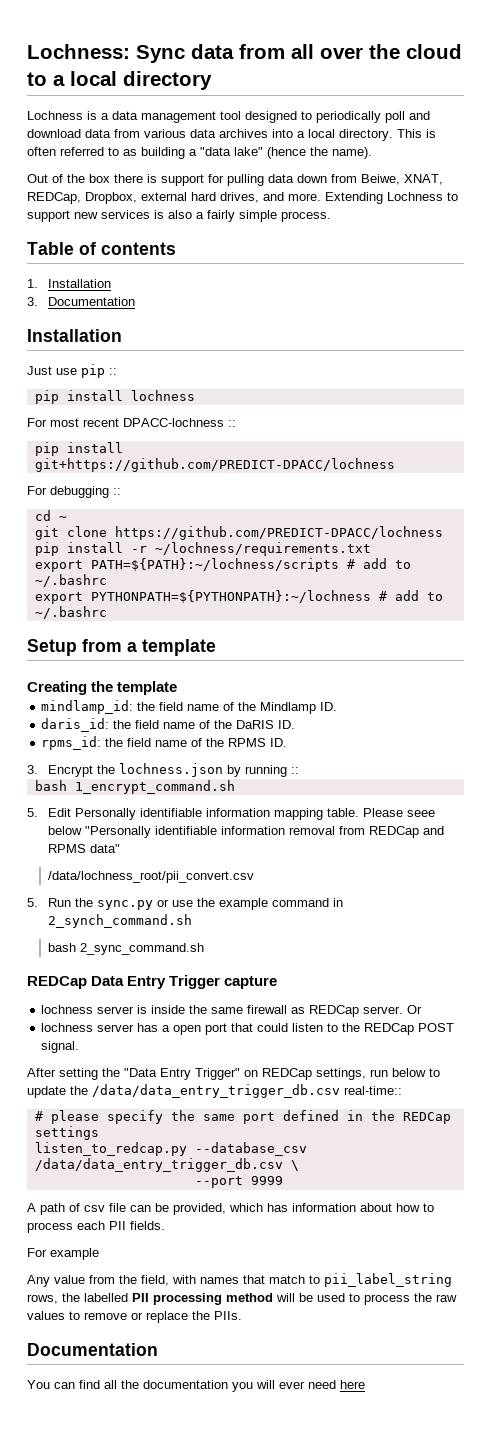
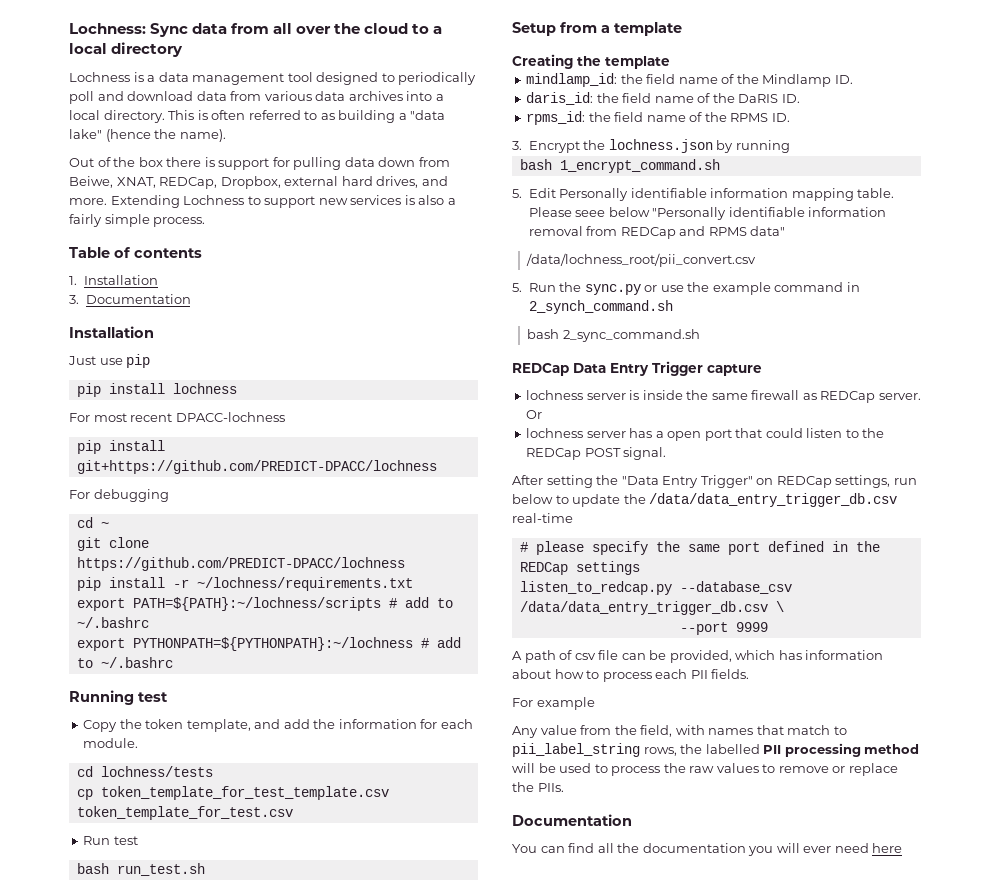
[109,368,117,375] :: -> (151, 361) none
[228,420,236,427] :: -> (285, 417) none
[113,488,121,495] :: -> (169, 495) none
(107, 612) none -> [69,690,168,705] [83,719,473,732] [83,738,139,748] [76,766,213,777] [76,786,389,800] [76,806,293,820] [83,836,138,845] [76,863,205,876] // Running test // Copy the token template, and add the information for each module. // cd lochness/tests // cp token_template_for_test_template.csv token_template_for_test.csv // Run test // bash run_test.sh
[290,767,299,774] :: -> (790, 146) none
[344,1086,402,1095] real-time:: -> [512,513,573,523] real-time

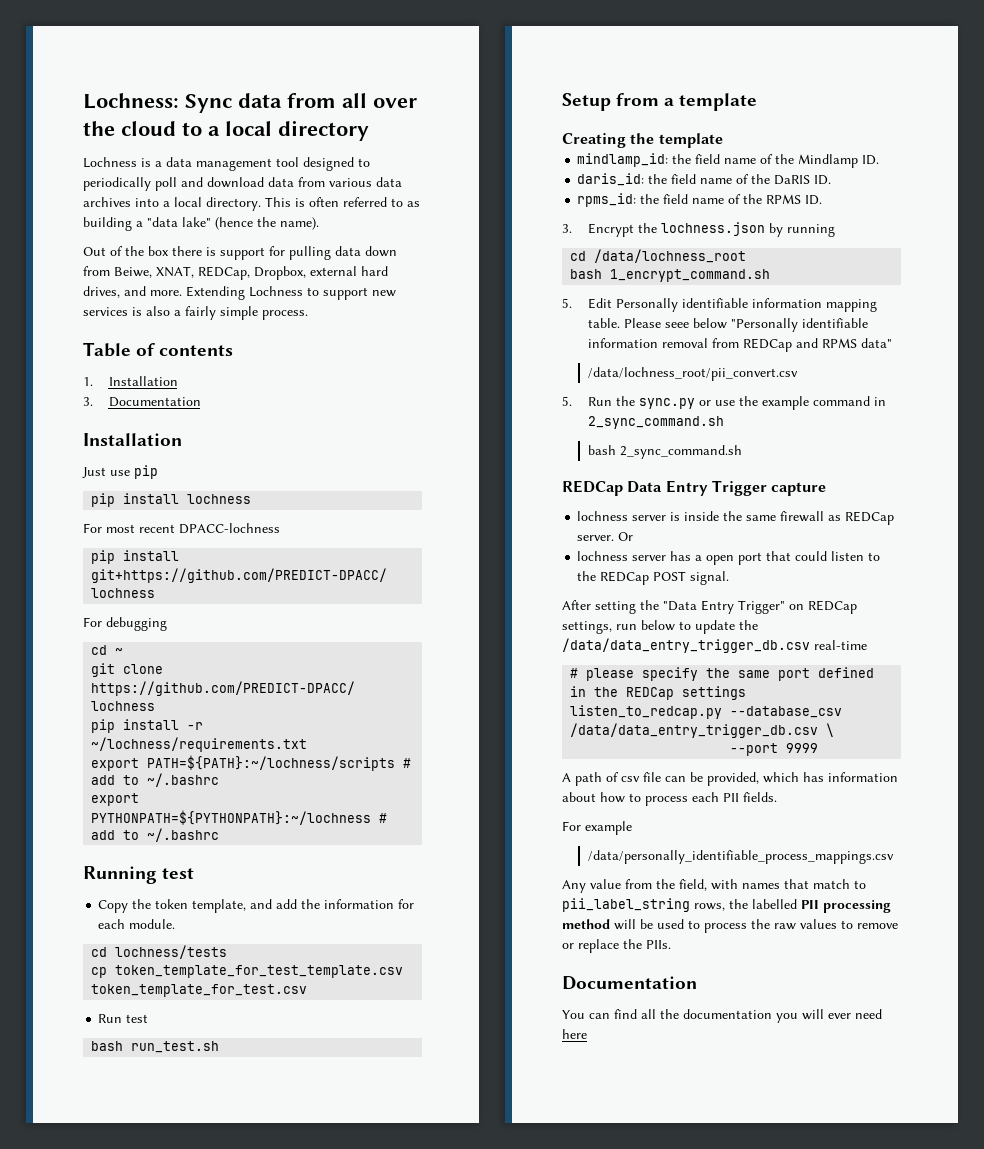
(790, 146) none -> [570,249,747,263] // cd /data/lochness_root
[528,300,673,314] 2_synch_command.sh -> [587,416,724,429] 2_sync_command.sh
(595, 703) none -> [587,850,894,864] // /data/personally_identifiable_process_mappings.csv

